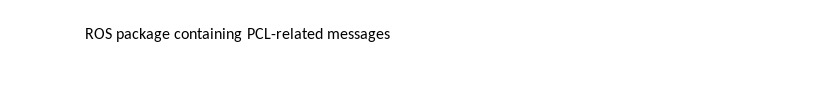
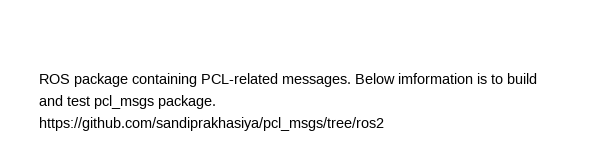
[326,31,390,42] messages -> [282,73,537,87] [39,95,216,109] [39,117,384,131] messages. Below imformation is to build and test pcl_msgs package. https://github.com/sandiprakhasiya/pcl_msgs/tree/ros2

